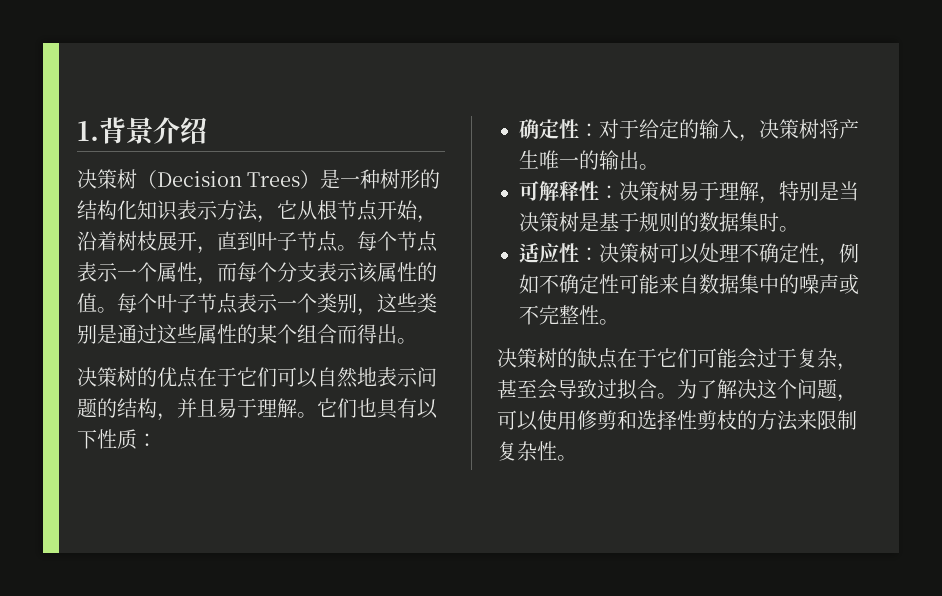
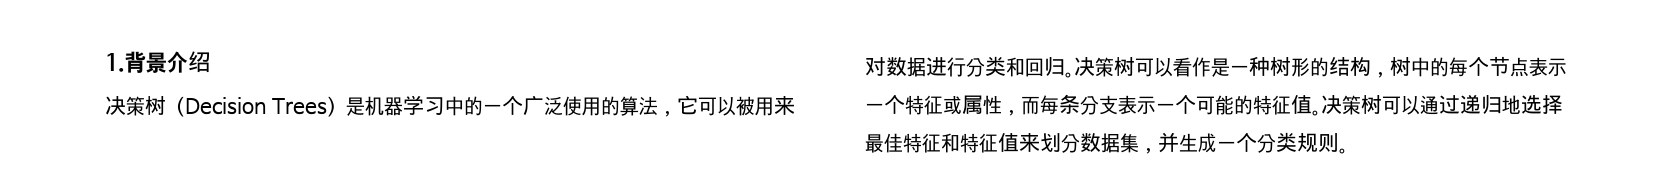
[340,169,441,189] [77,200,437,223] [77,231,357,254] 一种树形的结构化知识表示方法，它从根节点开始，沿着树枝展开，直到叶子节点。 -> [364,95,795,117] [865,56,1449,78] 机器学习中的一个广泛使用的算法，它可以被用来对数据进行分类和回归。决策树可以看作是一种树形的结构，树中的
(157, 272) none -> [905,95,962,115] 特征或
[257,262,277,282] 个 -> [1059,94,1080,114] 条
[357,262,437,283] [77,293,437,316] [77,324,417,344] [77,367,437,388] [77,398,438,421] [77,429,157,449] [519,119,859,142] [519,150,659,170] [519,181,859,204] [519,212,799,232] [519,243,859,266] [519,274,859,295] [519,305,619,325] [497,348,857,371] [497,379,857,402] [497,410,857,431] [497,441,557,461] 该属性的值。每个叶子节点表示一个类别，这些类别是通过这些属性的某个组合而得出。 // 决策树的优点在于它们可以自然地表示问题的结构，并且易于理解。它们也具有以下性质： // 确定性：对于给定的输入，决策树将产生唯一的输出。 // 可解释性：决策树易于理解，特别是当决策树是基于规则的数据集时。 // 适应性：决策树可以处理不确定性，例如不确定性可能来自数据集中的噪声或不完整性。 // 决策树的缺点在于它们可能会过于复杂，甚至会导致过拟合。为了解决这个问题，可以使用修剪和选择性剪枝的方法来限制复杂性 -> [1156,94,1563,116] [865,132,1339,154] 一个可能的特征值。决策树可以通过递归地选择最佳特征和特征值来划分数据集，并生成一个分类规则

